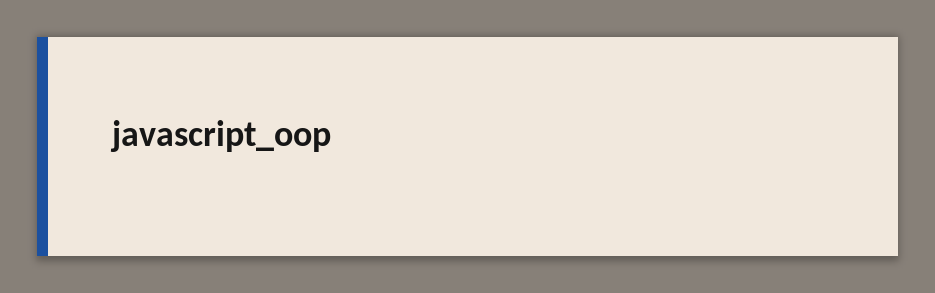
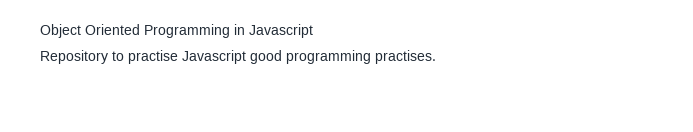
[110,120,331,152] javascript_oop -> [40,24,313,38] [40,50,436,64] Object Oriented Programming in Javascript // Repository to practise Javascript good programming practises.

